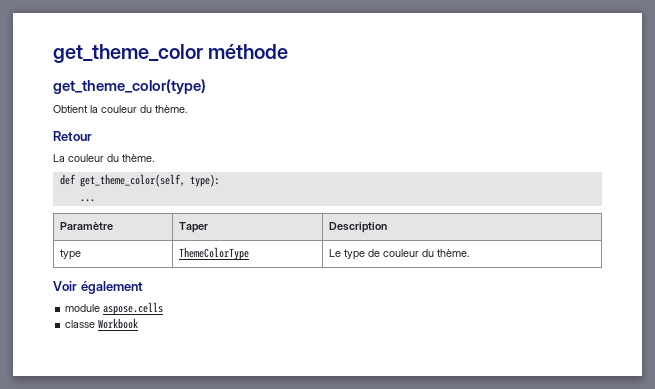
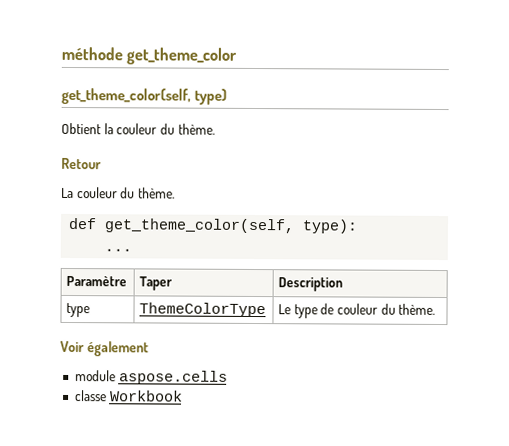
(53, 53) none -> [61,46,123,61] méthode
[208,44,289,59] [53,79,206,94] méthode // get_theme_color(type) -> [61,87,228,105] // get_theme_color(self, type)

